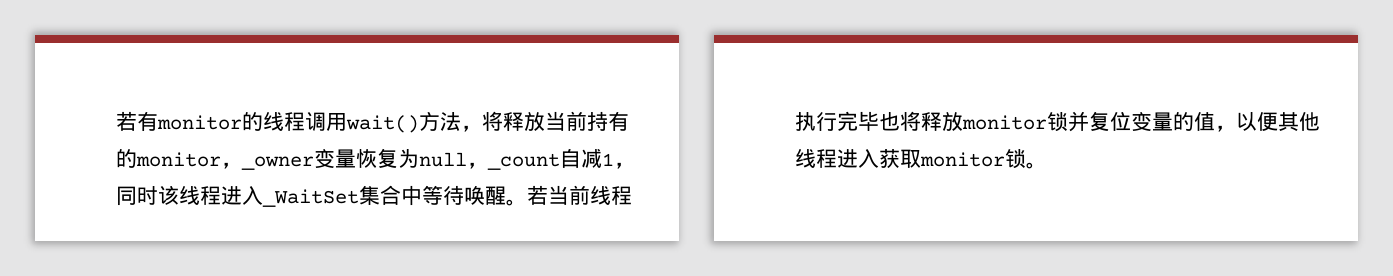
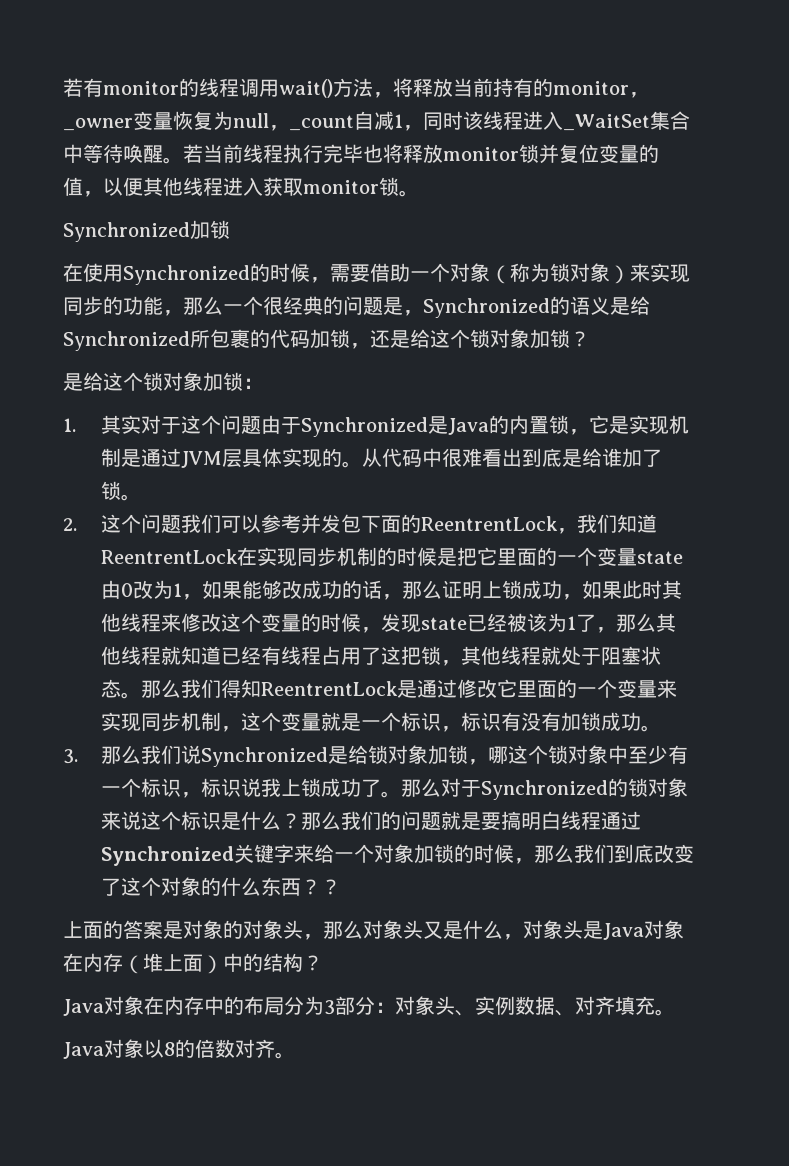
(1047, 165) none -> [63,220,230,242] [63,263,690,285] [63,296,650,318] [63,329,590,351] [63,372,263,392] [63,415,689,437] [100,448,662,468] [100,481,141,501] [63,514,657,534] [100,547,683,567] [100,580,682,600] [100,613,676,633] [100,646,661,666] [100,679,677,699] [100,712,661,732] [63,745,688,767] [100,778,688,800] [100,811,641,830] [100,844,694,866] [100,877,341,896] [63,920,684,940] [63,953,323,974] [63,996,675,1016] [63,1039,295,1059] // Synchronized加锁 // 在使用Synchronized的时候，需要借助一个对象（称为锁对象）来实现同步的功能，那么一个很经典的问题是，Synchronized的语义是给Synchronized所包裹的代码加锁，还是给这个锁对象加锁？ // 是给这个锁对象加锁： // 1.其实对于这个问题由于Synchronized是Java的内置锁，它是实现机制是通过JVM层具体实现的。从代码中很难看出到底是给谁加了锁。 // 2.这个问题我们可以参考并发包下面的ReentrentLock，我们知道ReentrentLock在实现同步机制的时候是把它里面的一个变量state由0改为1，如果能够改成功的话，那么证明上锁成功，如果此时其他线程来修改这个变量的时候，发现state已经被该为1了，那么其他线程就知道已经有线程占用了这把锁，其他线程就处于阻塞状态。那么我们得知ReentrentLock是通过修改它里面的一个变量来实现同步机制，这个变量就是一个标识，标识有没有加锁成功。 // 3.那么我们说Synchronized是给锁对象加锁，哪这个锁对象中至少有一个标识，标识说我上锁成功了。那么对于Synchronized的锁对象来说这个标识是什么？那么我们的问题就是要搞明白线程通过Synchronized关键字来给一个对象加锁的时候，那么我们到底改变了这个对象的什么东西？？ // 上面的答案是对象的对象头，那么对象头又是什么，对象头是Java对象在内存（堆上面）中的结构？ // Java对象在内存中的布局分为3部分：对象头、实例数据、对齐填充。 // Java对象以8的倍数对齐。

